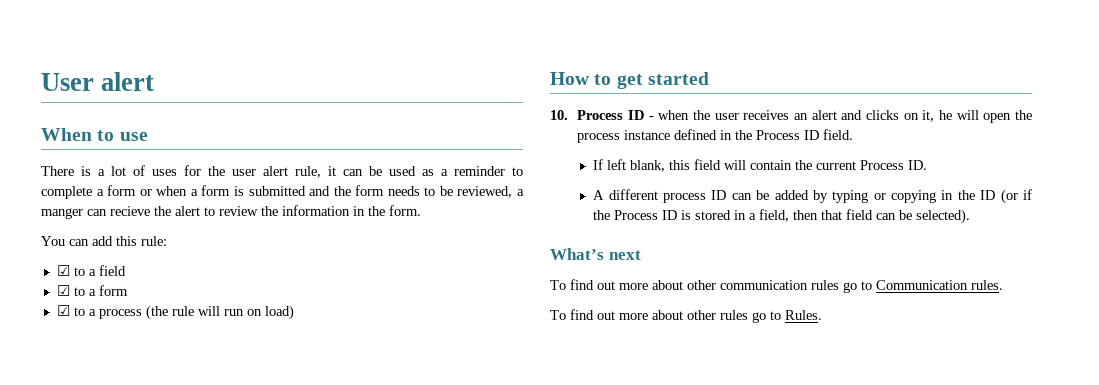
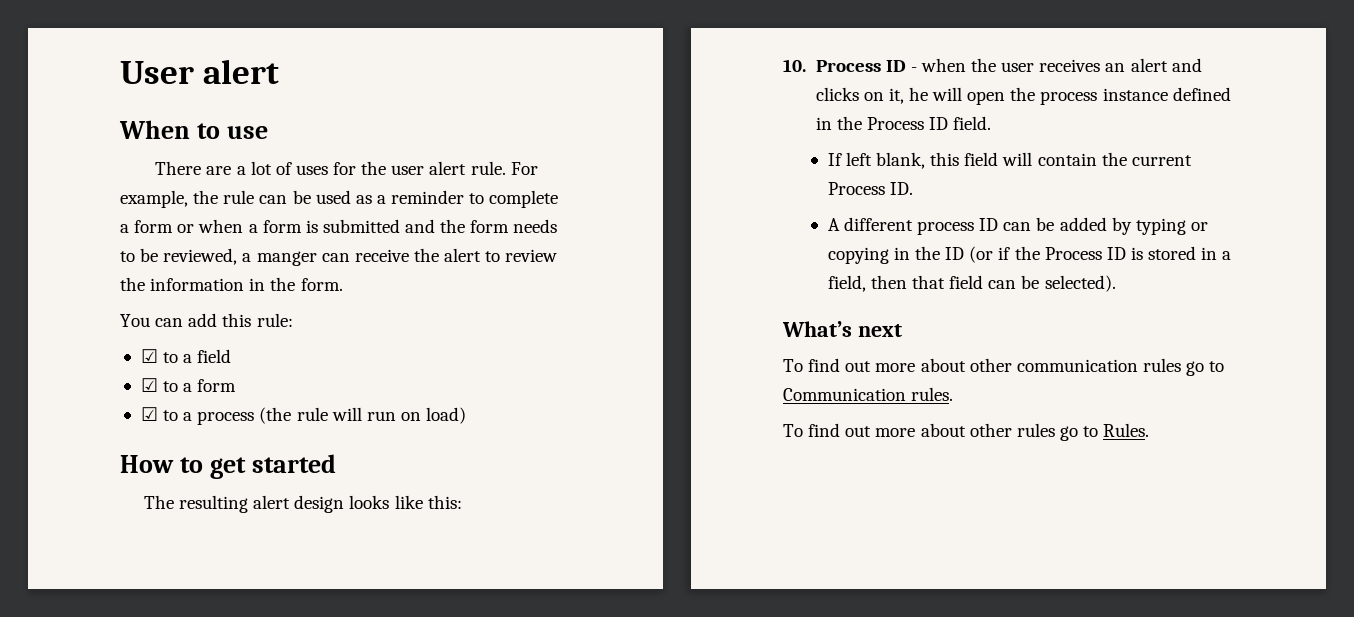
[81,166,91,176] is -> [206,166,232,175] are
[295,166,336,178] rule, it -> [470,161,538,175] [120,190,255,208] rule. For example, the rule
[110,206,150,216] recieve -> [354,249,409,262] receive
(709, 78) none -> [143,495,462,513] // The resulting alert design looks like this:

